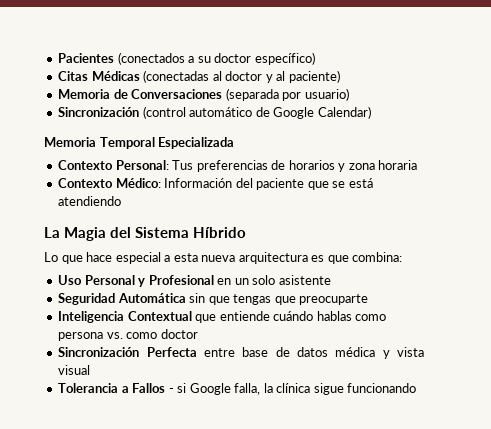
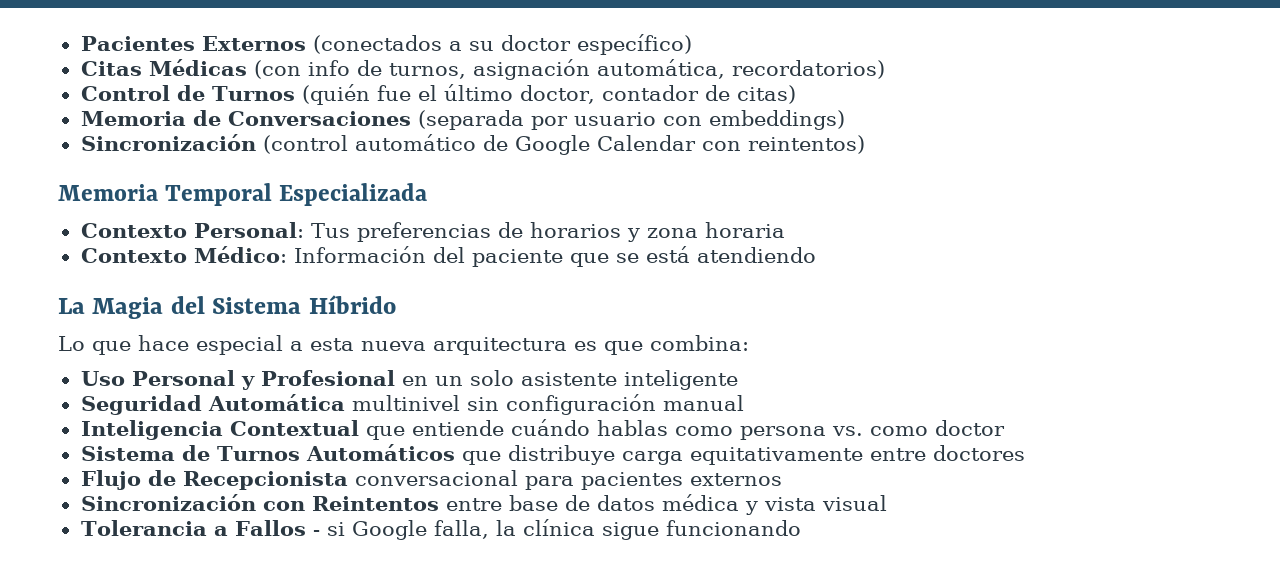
(115, 58) none -> [201,36,306,51] Externos
[143,70,340,83] (conectadas al doctor y al paciente) -> [253,59,885,80] [80,84,797,105] (con info de turnos, asignación automática, recordatorios) // Control de Turnos (quién fue el último doctor, contador de citas)
[304,88,349,101] usuario) -> [573,110,845,130] usuario con embeddings)
[317,106,371,119] Calendar) -> [596,135,865,154] Calendar con reintentos)
(331, 280) none -> [623,370,738,390] inteligente
[189,293,369,305] sin que tengas que preocuparte -> [351,394,744,415] multinivel sin configuración manual
[58,347,197,357] // Sincronización Perfecta -> [80,444,1025,465] [80,470,782,490] [80,494,439,511] // Sistema de Turnos Automáticos que distribuye carga equitativamente entre doctores // Flujo de Recepcionista conversacional para pacientes externos // Sincronización con Reintentos

